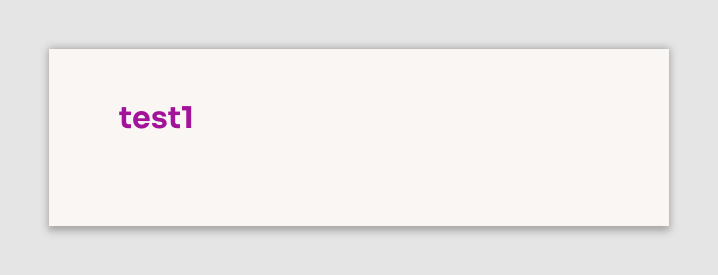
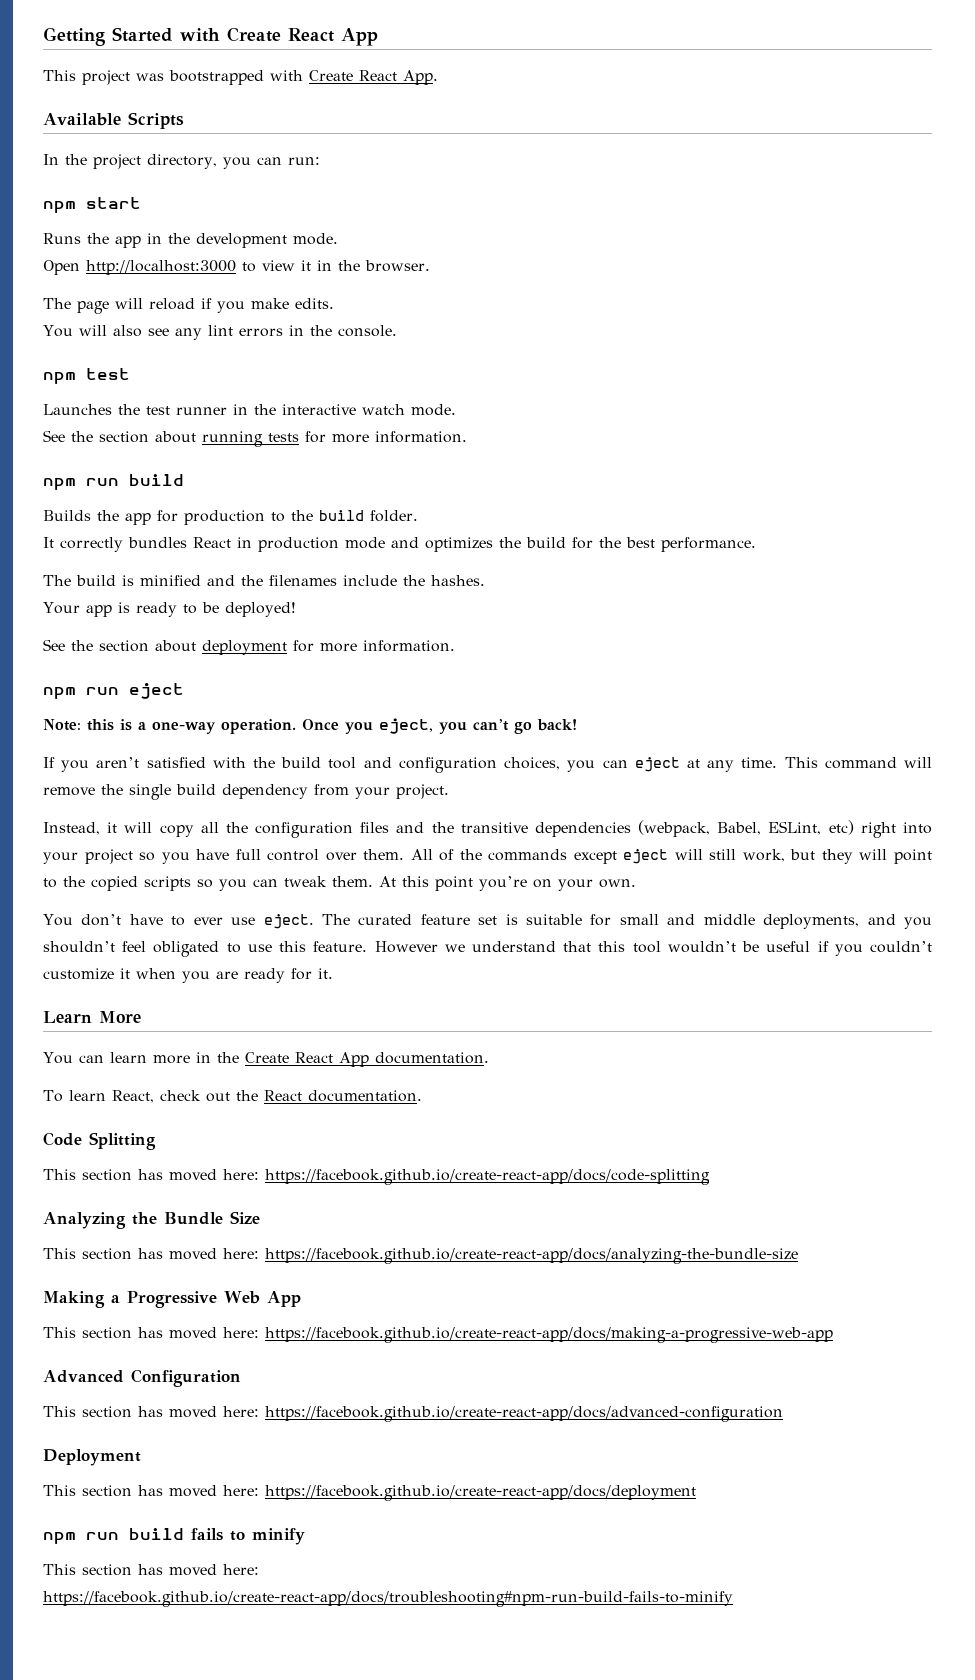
[119,106,194,129] test1 -> [43,27,378,46] [43,70,438,85] [43,112,184,129] [43,154,320,169] [43,197,141,213] [43,233,338,248] [43,260,430,275] [43,298,334,314] [43,325,397,340] [43,368,130,384] [43,404,456,416] [43,430,467,447] [43,474,184,490] [43,510,418,525] [43,537,756,552] [43,575,485,586] [43,602,296,617] [43,639,455,655] [43,683,184,699] [43,718,577,734] [43,757,933,773] [43,784,449,800] [43,820,932,838] [43,849,932,864] [43,876,636,891] [43,914,932,929] [43,941,932,957] [43,968,333,983] [43,1011,141,1023] [43,1052,489,1067] [43,1090,422,1103] [43,1132,156,1150] [43,1169,710,1185] [43,1211,260,1229] [43,1248,798,1264] [43,1291,301,1308] [43,1327,833,1343] [43,1369,241,1387] [43,1406,783,1422] [43,1449,141,1466] [43,1485,696,1501] [43,1528,305,1545] [43,1564,259,1576] [43,1591,733,1607] Getting Started with Create React App // This project was bootstrapped with Create React App. // Available Scripts // In the project directory, you can run: // npm start // Runs the app in the development mode. // Open http://localhost:3000 to view it in the browser. // The page will reload if you make edits. // You will also see any lint errors in the console. // npm test // Launches the test runner in the interactive watch mode. // See the section about running tests for more information. // npm run build // Builds the app for production to the build folder. // It correctly bundles React in production mode and optimizes the build for the best performance. // The build is minified and the filenames include the hashes. // Your app is ready to be deployed! // See the section about deployment for more information. // npm run eject // Note: this is a one-way operation. Once you eject, you can’t go back! // If you aren’t satisfied with the build tool and configuration choices, you can eject at any time. This command will remove the single build dependency from your project. // Instead, it will copy all the configuration files and the transitive dependencies (webpack, Babel, ESLint, etc) right into your project so you have full control over them. All of the commands except eject will still work, but they will point to the copied scripts so you can tweak them. At this point you’re on your own. // You don’t have to ever use eject. The curated feature set is suitable for small and middle deployments, and you shouldn’t feel obligated to use this feature. However we understand that this tool wouldn’t be useful if you couldn’t customize it when you are ready for it. // Learn More // You can learn more in the Create React App documentation. // To learn React, check out the React documentation. // Code Splitting // This section has moved here: https://facebook.github.io/create-react-app/docs/code-splitting // Analyzing the Bundle Size // This section has moved here: https://facebook.github.io/create-react-app/docs/analyzing-the-bundle-size // Making a Progressive Web App // This section has moved here: https://facebook.github.io/create-react-app/docs/making-a-progressive-web-app // Advanced Configuration // This section has moved here: https://facebook.github.io/create-react-app/docs/advanced-configuration // Deployment // This section has moved here: https://facebook.github.io/create-react-app/docs/deployment // npm run build fails to minify // This section has moved here: https://facebook.github.io/create-react-app/docs/troubleshooting#npm-run-build-fails-to-minify

